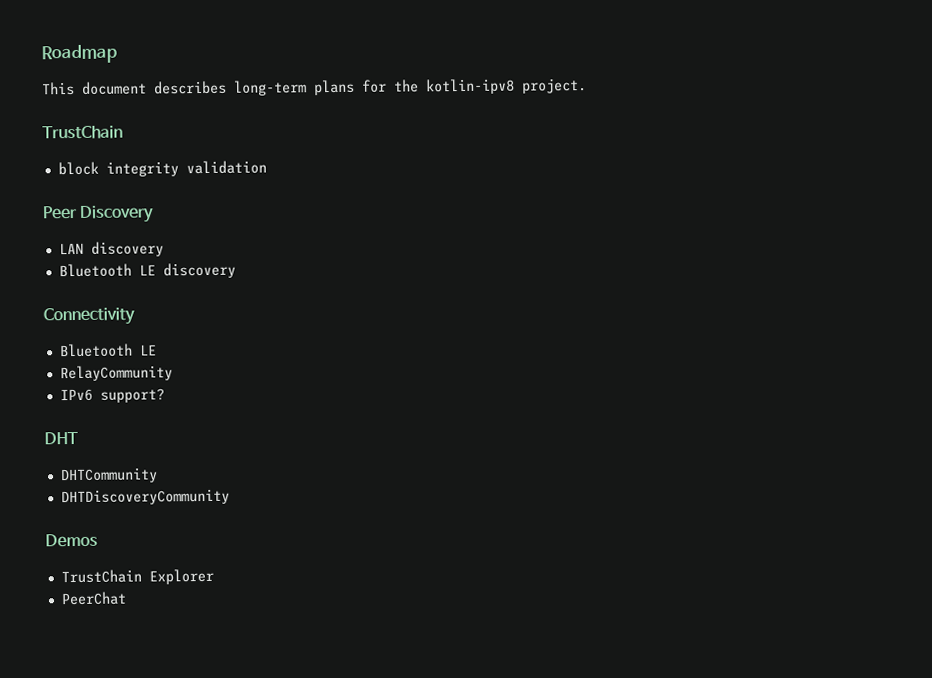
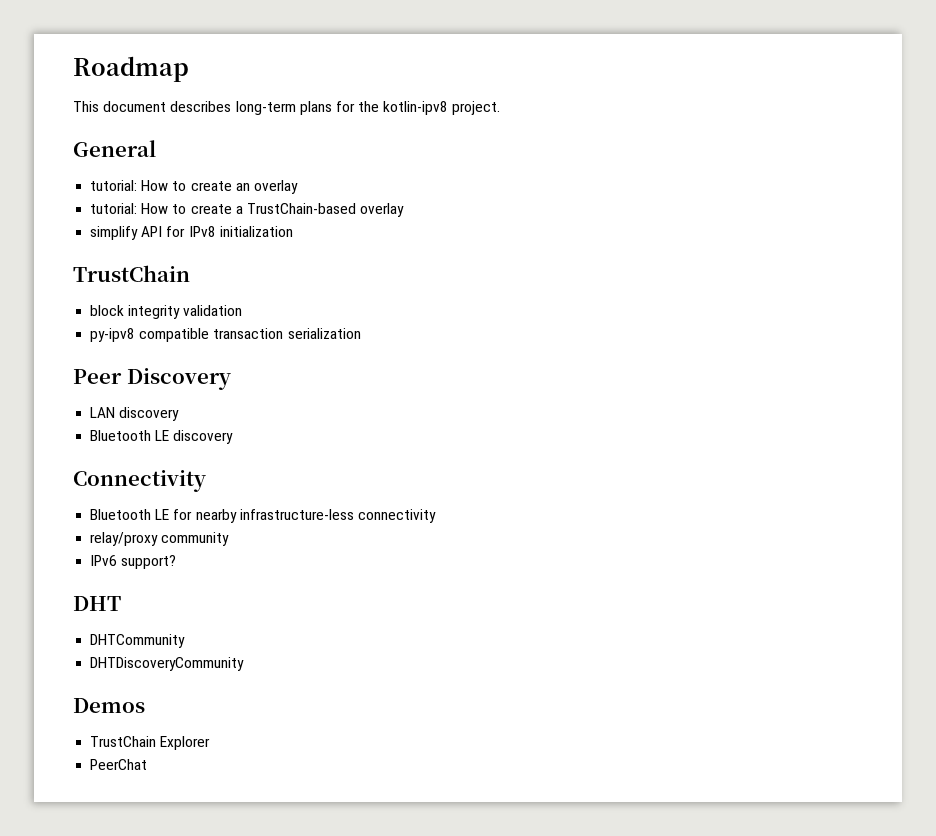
(587, 86) none -> [73,140,156,157] [90,180,298,194] [90,203,405,217] [90,226,293,240] // General // tutorial: How to create an overlay // tutorial: How to create a TrustChain-based overlay // simplify API for IPv8 initialization
(267, 167) none -> [90,328,361,342] // py-ipv8 compatible transaction serialization
[59,365,173,382] // RelayCommunity -> [173,509,436,523] [90,532,230,546] for nearby infrastructure-less connectivity // relay/proxy community

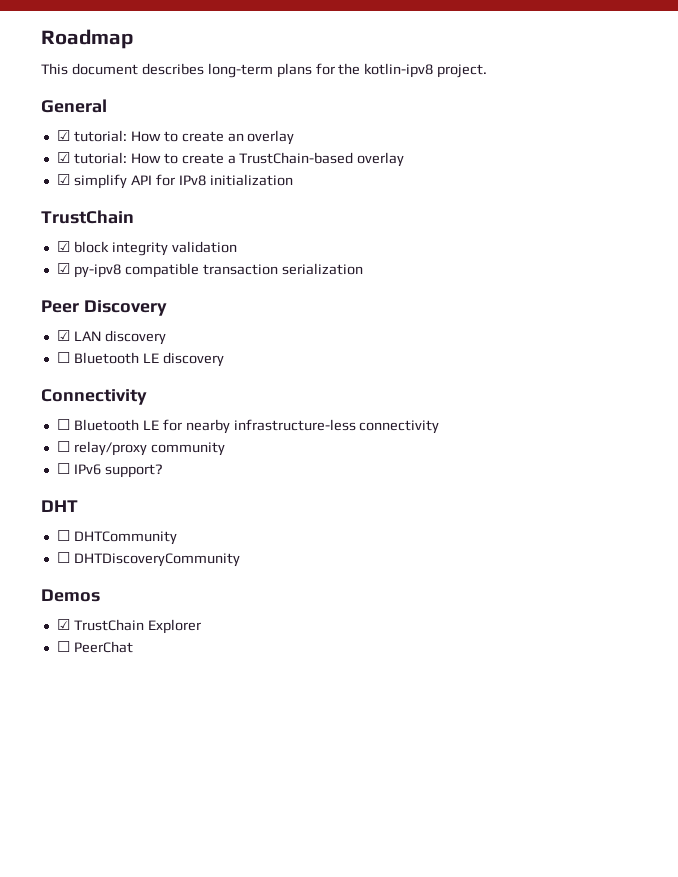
(156, 148) none -> [56,130,70,141] ☑
(298, 187) none -> [56,152,70,163] ☑
(405, 210) none -> [56,174,70,185] ☑
(190, 273) none -> [56,241,70,252] ☑
(243, 310) none -> [56,263,70,274] ☑
(231, 379) none -> [56,330,70,341] ☑
(180, 414) none -> [56,352,70,363] ☐
(206, 481) none -> [56,419,70,430] ☐
(436, 516) none -> [56,441,70,452] ☐
(230, 539) none -> [56,463,70,474] ☐
(121, 603) none -> [56,530,70,541] ☐
(186, 641) none -> [56,552,70,563] ☐
(145, 705) none -> [56,619,70,630] ☑
(211, 743) none -> [56,641,70,652] ☐

